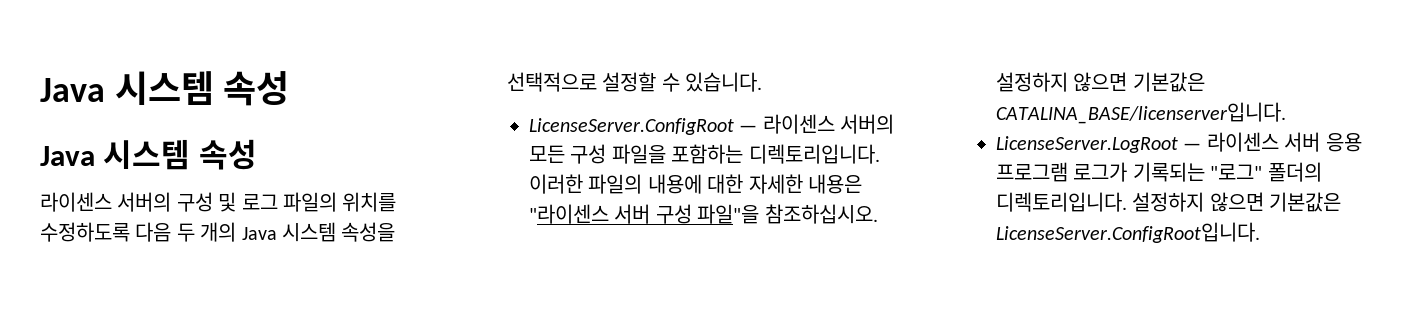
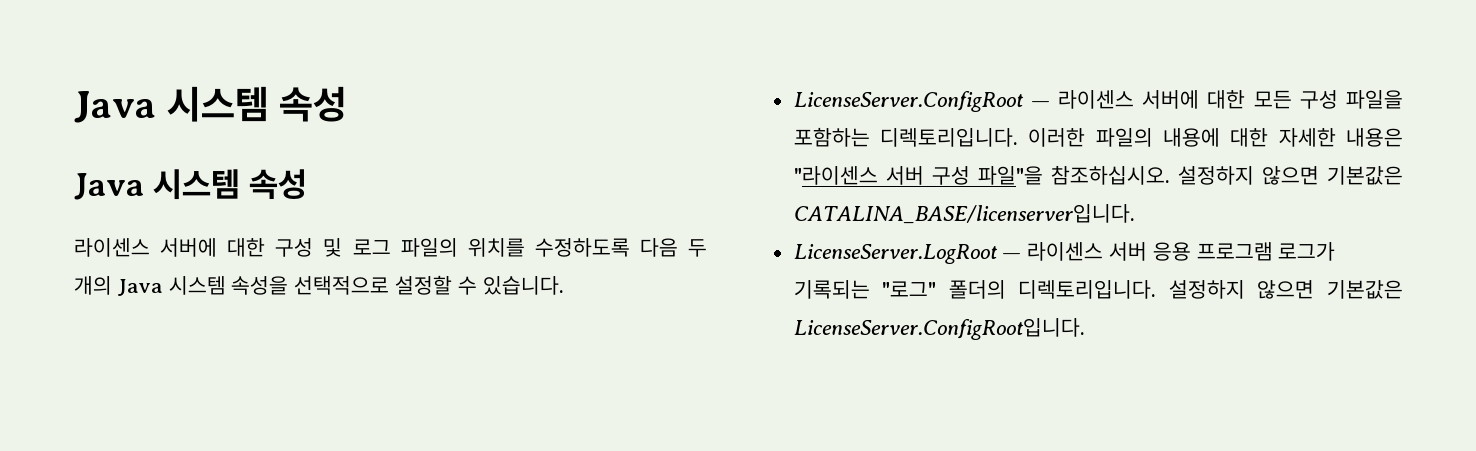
[117,192,172,212] 서버의 -> [160,238,266,257] 서버에 대한
[840,114,895,134] 서버의 -> [1142,90,1246,109] 서버에 대한

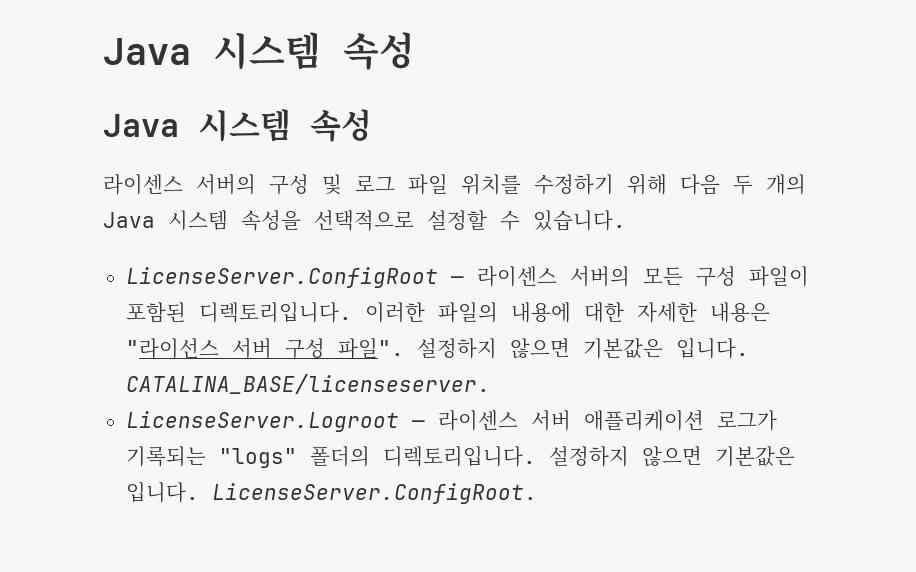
[160,238,266,257] 서버에 대한 -> [196,174,256,195] 서버의
[400,238,630,257] 파일의 위치를 수정하도록 -> [408,174,667,195] 파일 위치를 수정하기 위해
[1142,90,1403,109] [793,127,870,147] 서버에 대한 모든 구성 파일을 포함하는 -> [569,266,809,287] [125,302,186,323] 서버의 모든 구성 파일이 포함된
[793,166,878,185] "라이센스 -> [125,338,219,359] "라이선스
[977,165,1403,185] [793,204,1135,224] [793,244,998,264] 파일"을 참조하십시오. 설정하지 않으면 기본값은 CATALINA_BASE/licenserver입니다. // LicenseServer.LogRoot -> [337,338,749,359] [125,374,490,394] [125,411,399,432] 파일". 설정하지 않으면 기본값은 입니다. CATALINA_BASE/licenseserver. // LicenseServer.Logroot
[1152,242,1273,261] 응용 프로그램 -> [583,410,704,431] 애플리케이션
[882,281,937,297] "로그" -> [218,448,297,468] "logs"
[793,318,1085,340] LicenseServer.ConfigRoot입니다. -> [125,482,537,504] 입니다. LicenseServer.ConfigRoot.

